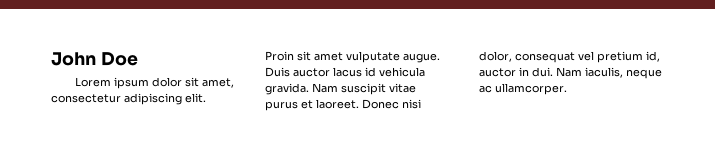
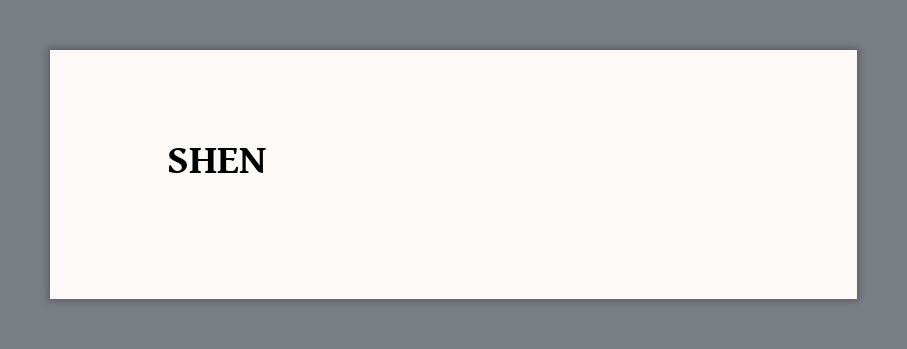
[51,52,138,66] [75,77,235,89] [51,93,206,105] [265,51,440,63] [265,67,425,77] [265,83,416,95] [265,99,421,111] [479,51,660,63] [479,67,662,79] [479,83,567,95] John Doe // Lorem ipsum dolor sit amet, consectetur adipiscing elit. Proin sit amet vulputate augue. Duis auctor lacus id vehicula gravida. Nam suscipit vitae purus et laoreet. Donec nisi dolor, consequat vel pretium id, auctor in dui. Nam iaculis, neque ac ullamcorper. -> [167,148,266,173] SHEN

